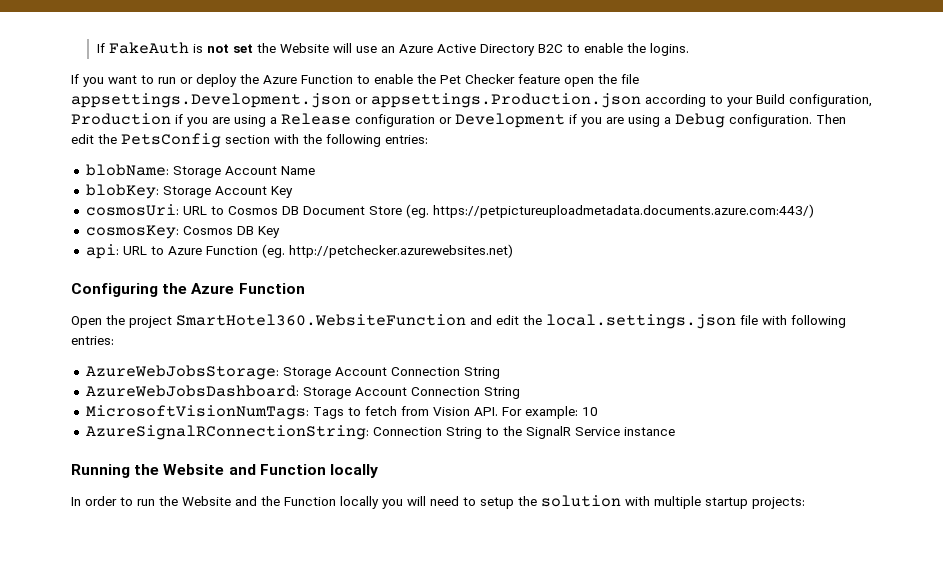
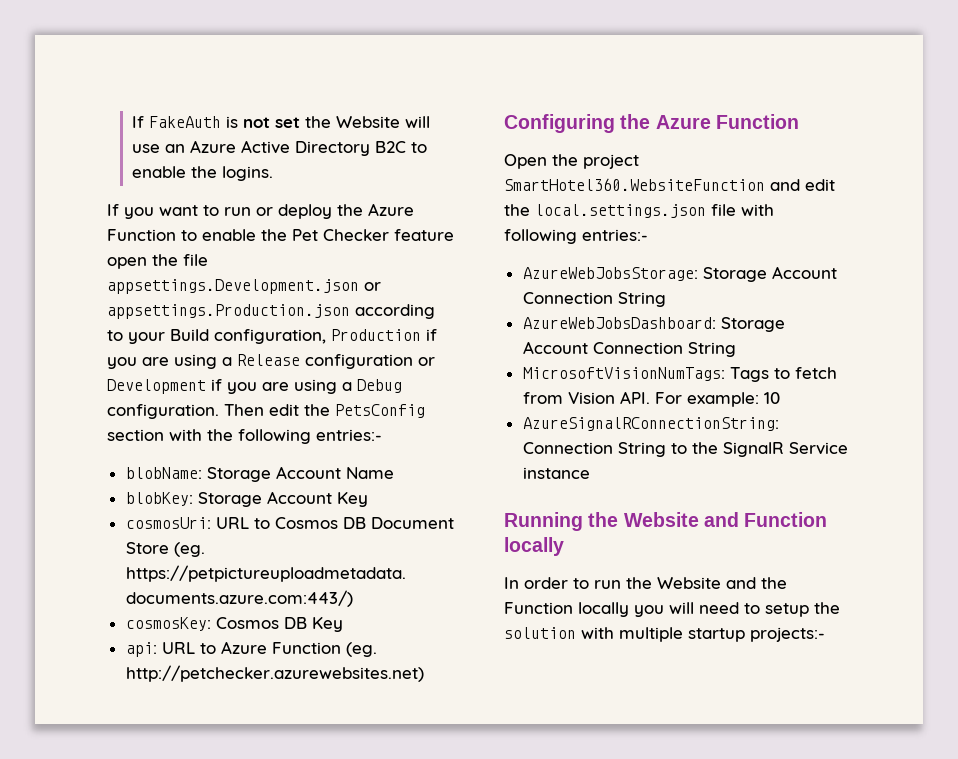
[385,135,428,144] entries: -> [316,429,382,441] entries:-
[71,336,114,345] entries: -> [582,229,648,241] entries:-
[752,497,805,509] projects: -> [750,627,825,642] projects:-

